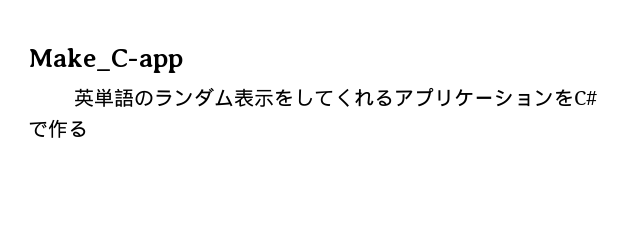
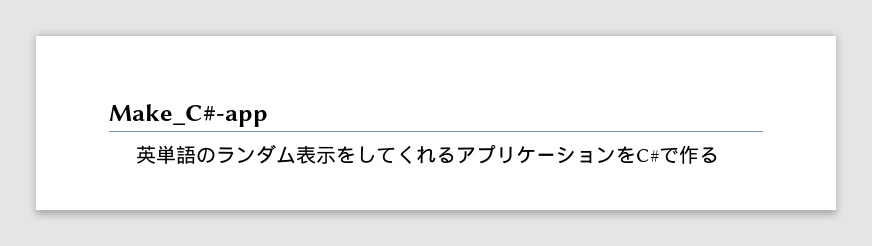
[28,48,183,73] Make_C-app -> [109,104,268,127] Make_C#-app

